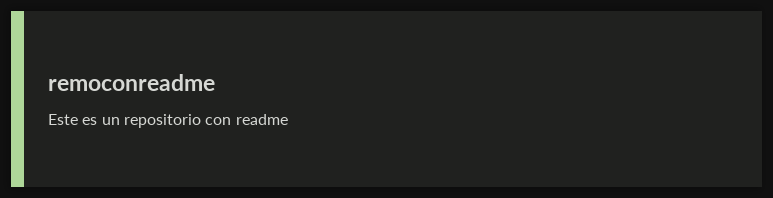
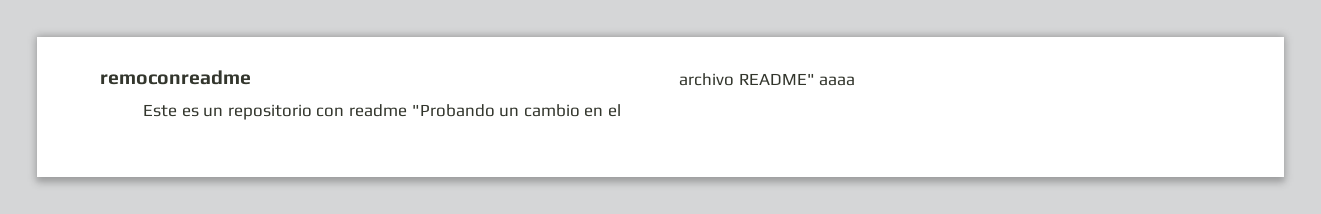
(288, 119) none -> [411,104,621,117] [679,73,856,86] "Probando un cambio en el archivo README" aaaa

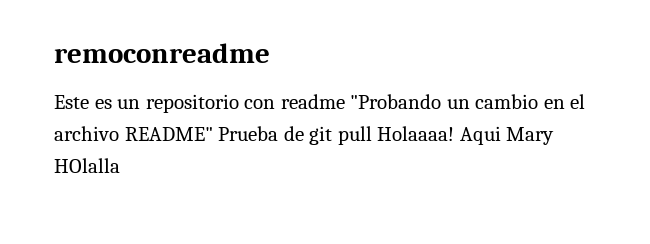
[819,76,856,86] aaaa -> [218,126,555,145] [54,158,120,173] Prueba de git pull Holaaaa! Aqui Mary HOlalla

